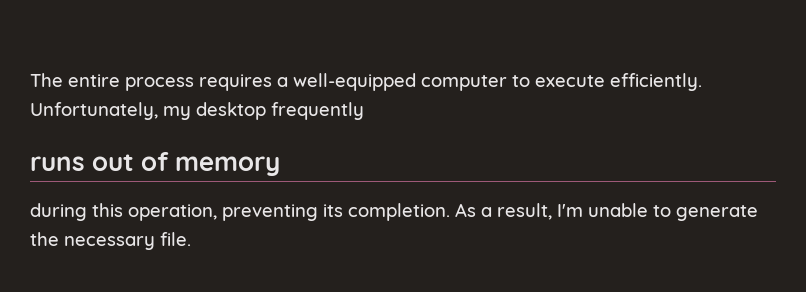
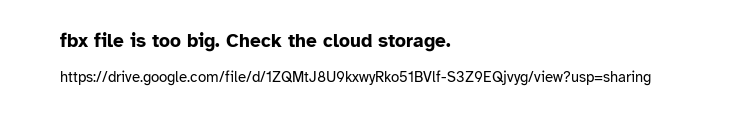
[30,73,702,91] [30,102,364,120] [30,152,281,176] [30,203,758,221] [30,232,191,250] The entire process requires a well-equipped computer to execute efficiently. Unfortunately, my desktop frequently // runs out of memory // during this operation, preventing its completion. As a result, I'm unable to generate the necessary file. -> [60,32,451,52] [60,70,651,86] fbx file is too big. Check the cloud storage. // https://drive.google.com/file/d/1ZQMtJ8U9kxwyRko51BVlf-S3Z9EQjvyg/view?usp=sharing

